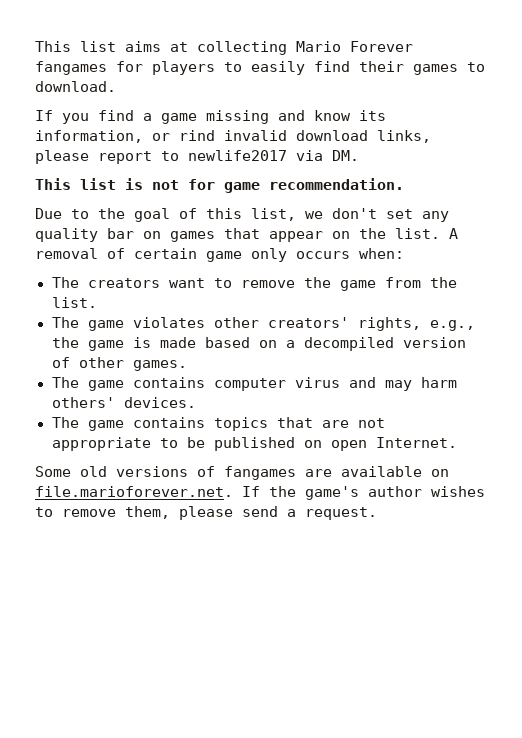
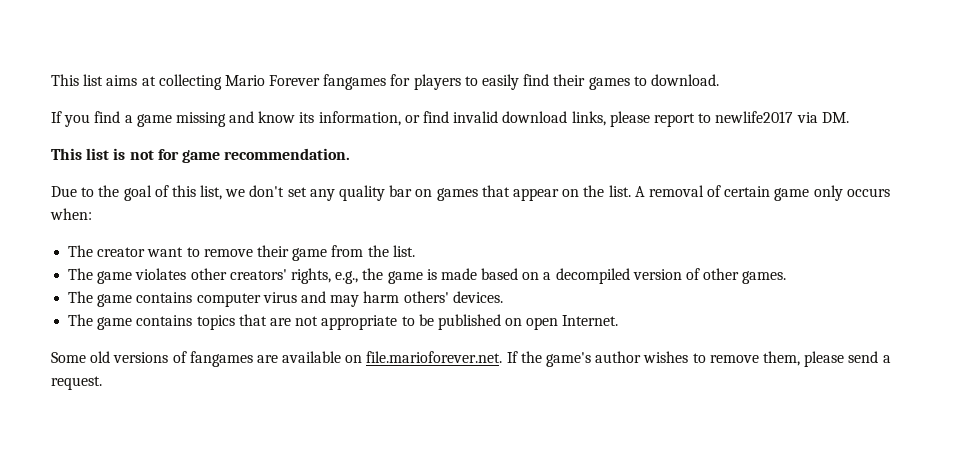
[179,130,215,141] rind -> [423,111,450,123] find
[87,278,160,288] creators -> [97,247,146,257] creator
[303,277,331,288] the -> [256,245,289,257] their

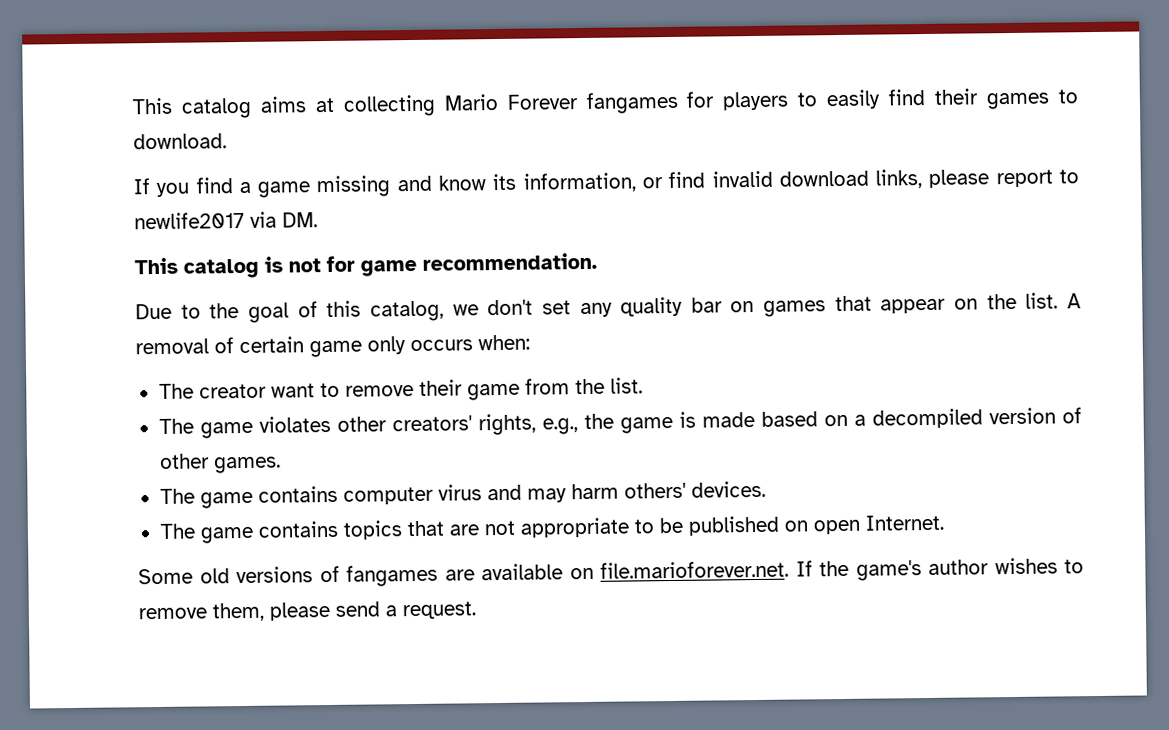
[51,74,104,86] This list -> [132,97,252,119] This catalog
[86,148,110,160] list -> [183,258,259,279] catalog
[200,185,223,200] list, -> [369,300,444,322] catalog,

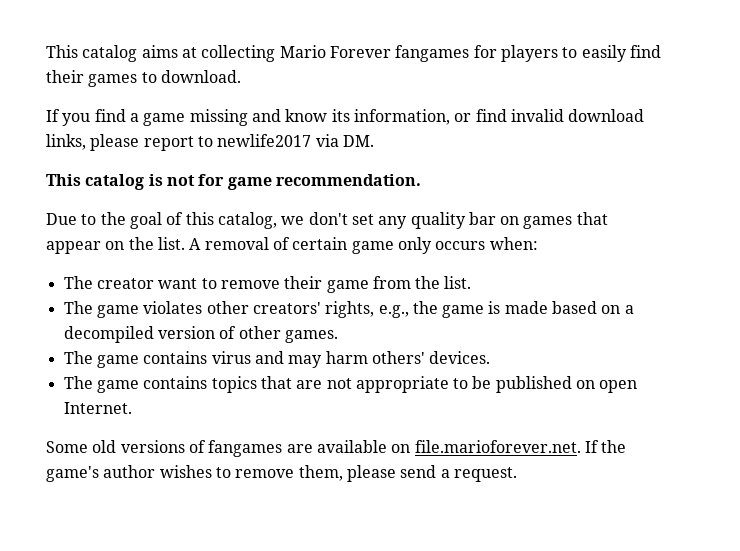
[342,486,434,505] computer -> (208, 357) none

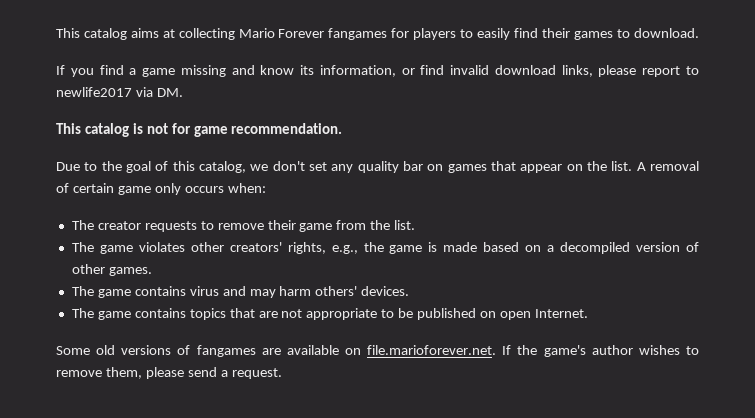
[158,278,198,289] want -> [144,221,197,232] requests

